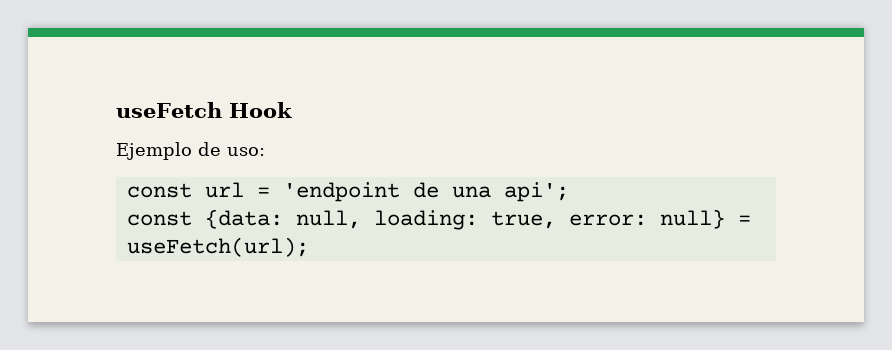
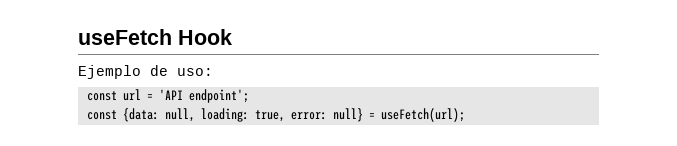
[282,182,569,202] 'endpoint de una api'; -> [158,89,249,103] 'API endpoint';

